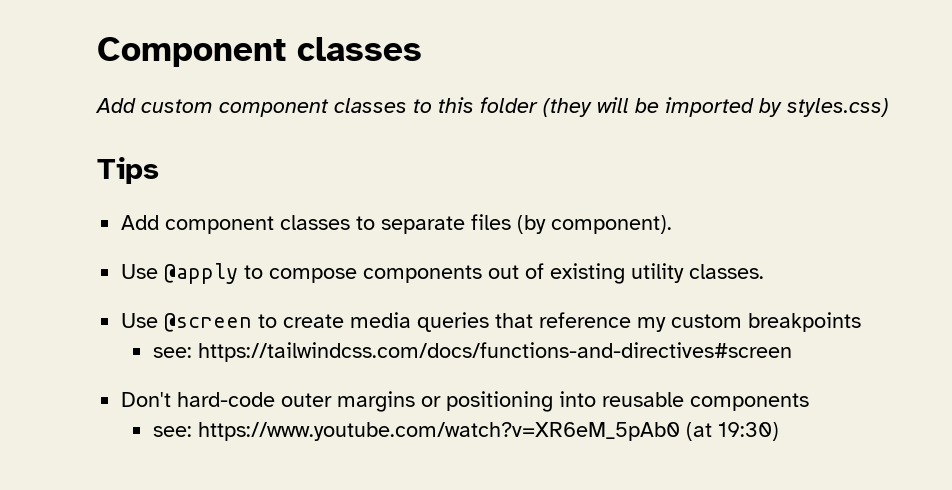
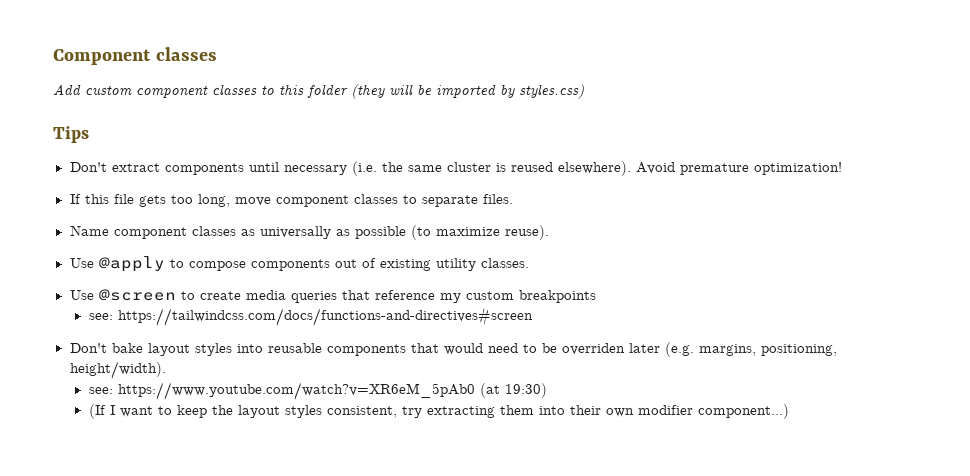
[121,214,673,234] Add component classes to separate files (by component). -> [69,161,842,176] [69,194,513,207] [69,225,549,240] Don't extract components until necessary (i.e. the same cluster is reused elsewhere). Avoid premature optimization! // If this file gets too long, move component classes to separate files. // Name component classes as universally as possible (to maximize reuse).
[177,391,810,412] [153,422,780,441] hard-code outer margins or positioning into reusable components // see: https://www.youtube.com/watch?v=XR6eM_5pAb0 (at 19:30) -> [111,342,837,357] [69,361,166,379] [88,382,547,400] [88,404,789,419] bake layout styles into reusable components that would need to be overriden later (e.g. margins, positioning, height/width). // see: https://www.youtube.com/watch?v=XR6eM_5pAb0 (at 19:30) // (If I want to keep the layout styles consistent, try extracting them into their own modifier component...)

